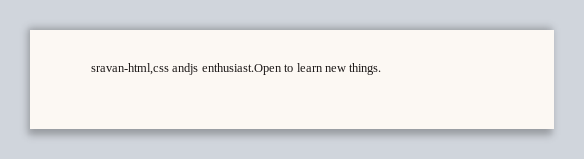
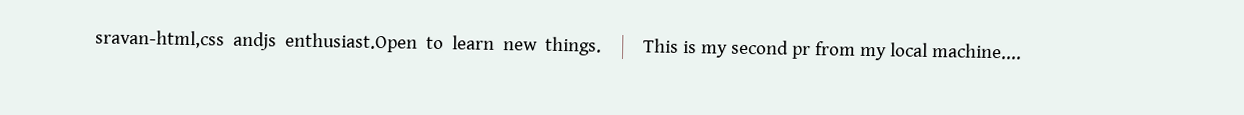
(382, 69) none -> [643,38,1022,61] This is my second pr from my local machine....

